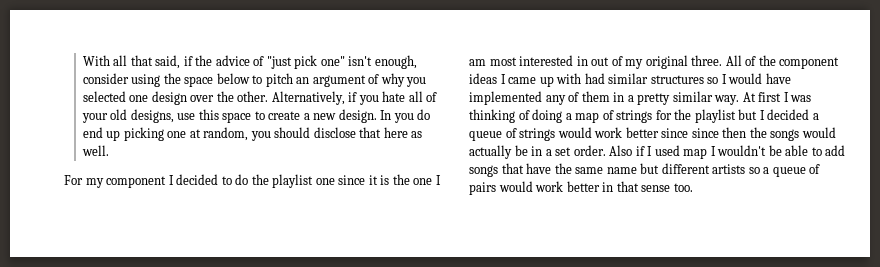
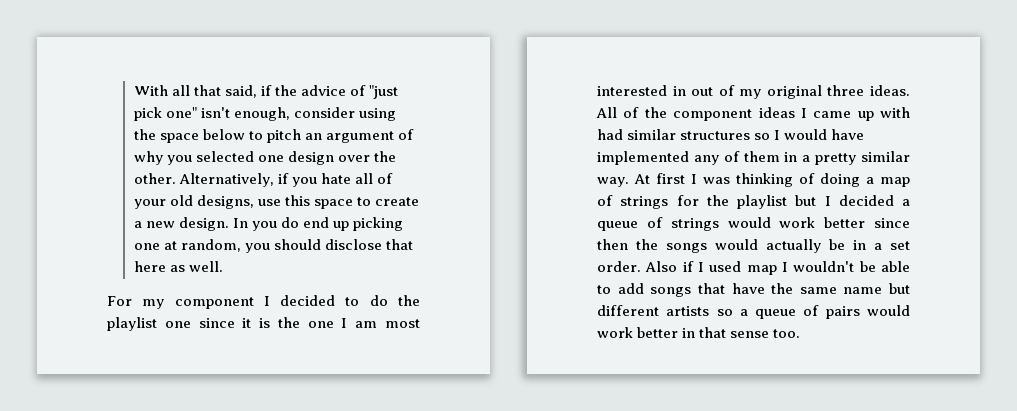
[691,55,723,66] three. -> [827,85,910,96] three ideas.
[691,128,719,138] since -> (910, 223) none

